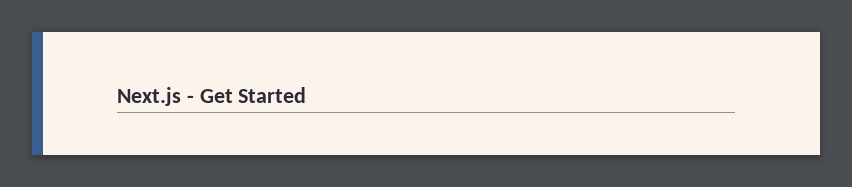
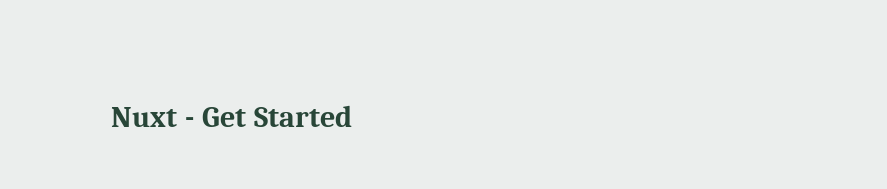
[117,87,181,106] Next.js -> [111,107,177,127] Nuxt

